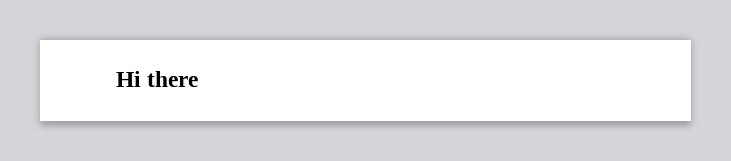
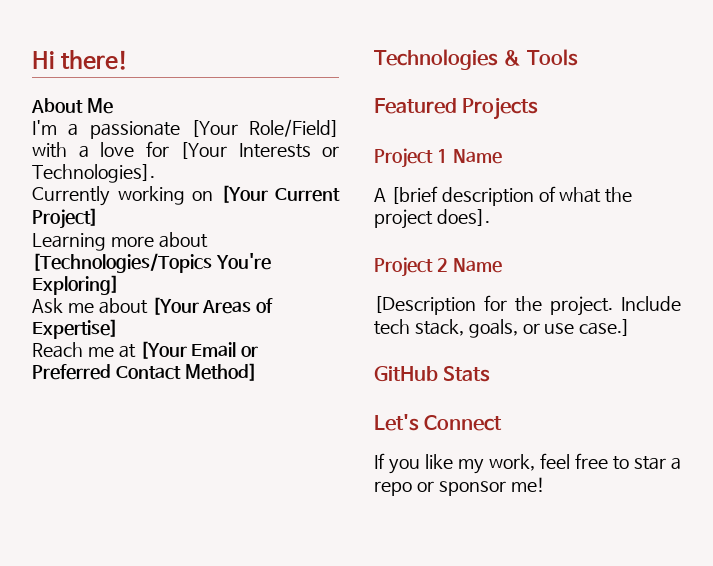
[147,71,199,87] there -> [61,50,129,70] [31,98,113,114] [32,119,339,139] [32,141,340,159] [32,164,155,183] [32,185,340,206] [32,208,98,229] [32,232,208,251] [32,253,271,273] [32,275,119,295] [32,297,274,315] [32,319,118,339] [32,341,259,359] [32,363,257,381] [374,49,578,70] [374,97,539,120] [374,148,502,168] [374,186,633,206] [374,209,490,229] [374,257,502,277] [374,295,681,316] [374,319,631,338] [374,366,491,382] [374,414,503,431] [374,453,681,474] [374,477,545,496] there! // About Me // I'm a passionate [Your Role/Field] with a love for [Your Interests or Technologies]. // Currently working on [Your Current Project] // Learning more about [Technologies/Topics You're Exploring] // Ask me about [Your Areas of Expertise] // Reach me at [Your Email or Preferred Contact Method] // Technologies & Tools // Featured Projects // Project 1 Name // A [brief description of what the project does]. // Project 2 Name // [Description for the project. Include tech stack, goals, or use case.] // GitHub Stats // Let's Connect // If you like my work, feel free to star a repo or sponsor me!

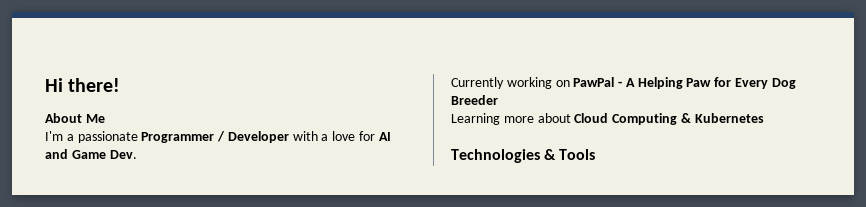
[190,119,339,137] [Your Role/Field] -> [141,131,289,143] Programmer / Developer
[180,142,340,159] [32,164,155,183] [Your Interests or Technologies]. -> [378,132,391,141] [45,149,137,159] AI and Game Dev.
[220,185,340,203] [32,208,98,229] [32,232,208,251] [32,253,271,273] [32,275,119,295] [32,297,274,315] [32,319,118,339] [32,341,259,359] [32,363,257,381] [374,49,578,70] [374,97,539,120] [374,148,502,168] [374,186,633,206] [374,209,490,229] [374,257,502,277] [374,295,681,316] [374,319,631,338] [374,366,491,382] [374,414,503,431] [374,453,681,474] [374,477,545,496] [Your Current Project] // Learning more about [Technologies/Topics You're Exploring] // Ask me about [Your Areas of Expertise] // Reach me at [Your Email or Preferred Contact Method] // Technologies & Tools // Featured Projects // Project 1 Name // A [brief description of what the project does]. // Project 2 Name // [Description for the project. Include tech stack, goals, or use case.] // GitHub Stats // Let's Connect // If you like my work, feel free to star a repo or sponsor me! -> [573,77,796,89] [451,95,498,105] [451,113,764,125] [451,149,596,163] PawPal - A Helping Paw for Every Dog Breeder // Learning more about Cloud Computing & Kubernetes // Technologies & Tools

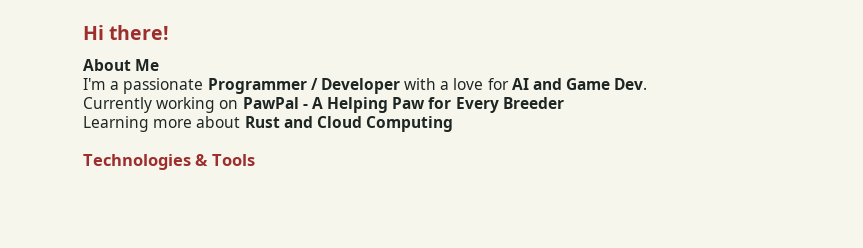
[771,78,796,89] Dog -> (499, 105) none
(571, 118) none -> [244,116,313,128] Rust and
[680,113,764,123] & Kubernetes -> (454, 124) none

